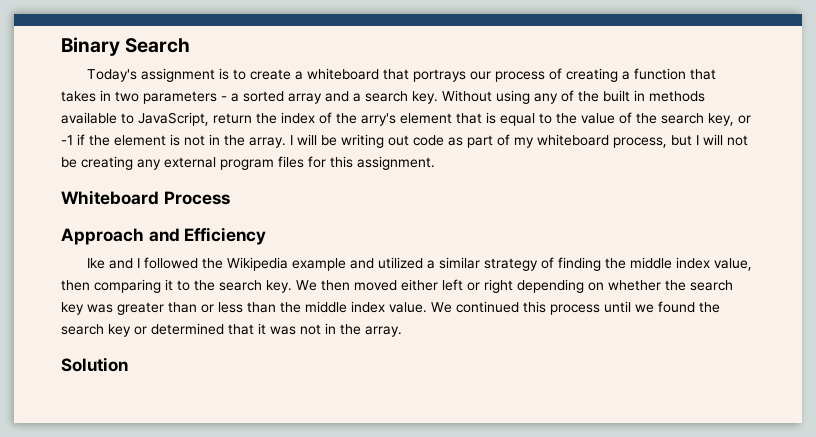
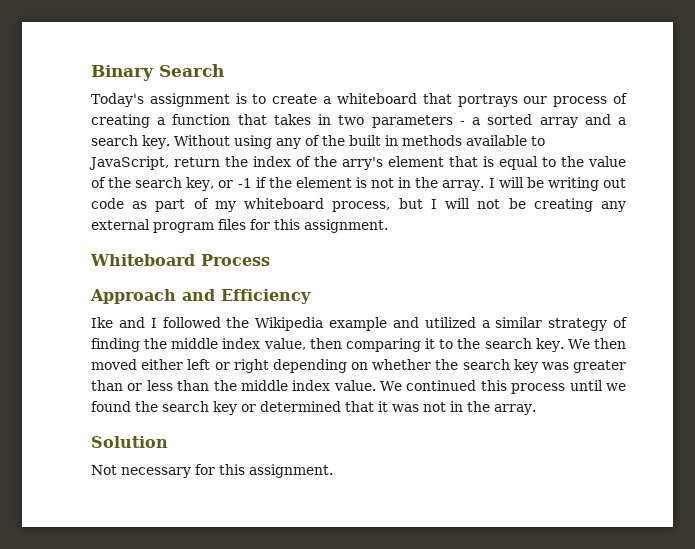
(128, 364) none -> [91,464,333,478] // Not necessary for this assignment.

